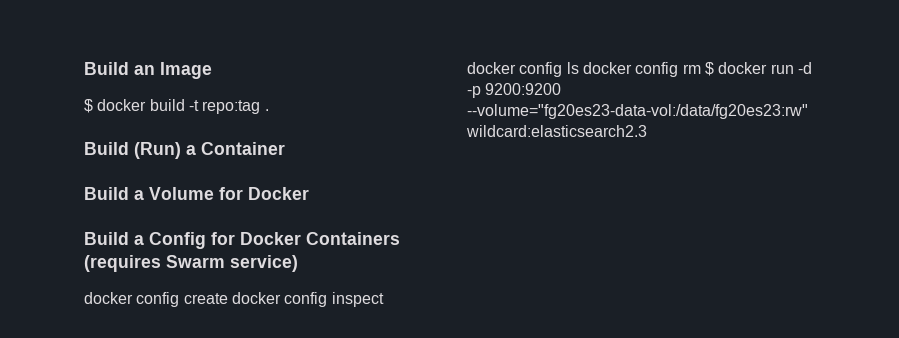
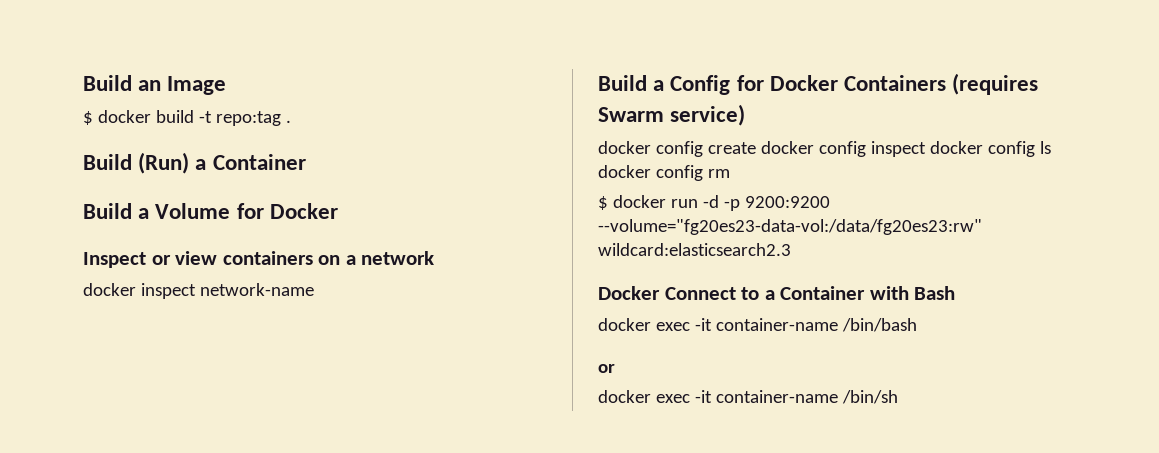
(309, 193) none -> [83,251,435,268] [83,283,314,299] // Inspect or view containers on a network // docker inspect network-name
(701, 69) none -> (730, 173) //
(647, 131) none -> [598,286,956,300] [598,318,917,332] [598,364,615,373] [598,390,898,404] // Docker Connect to a Container with Bash // docker exec -it container-name /bin/bash // or // docker exec -it container-name /bin/sh

